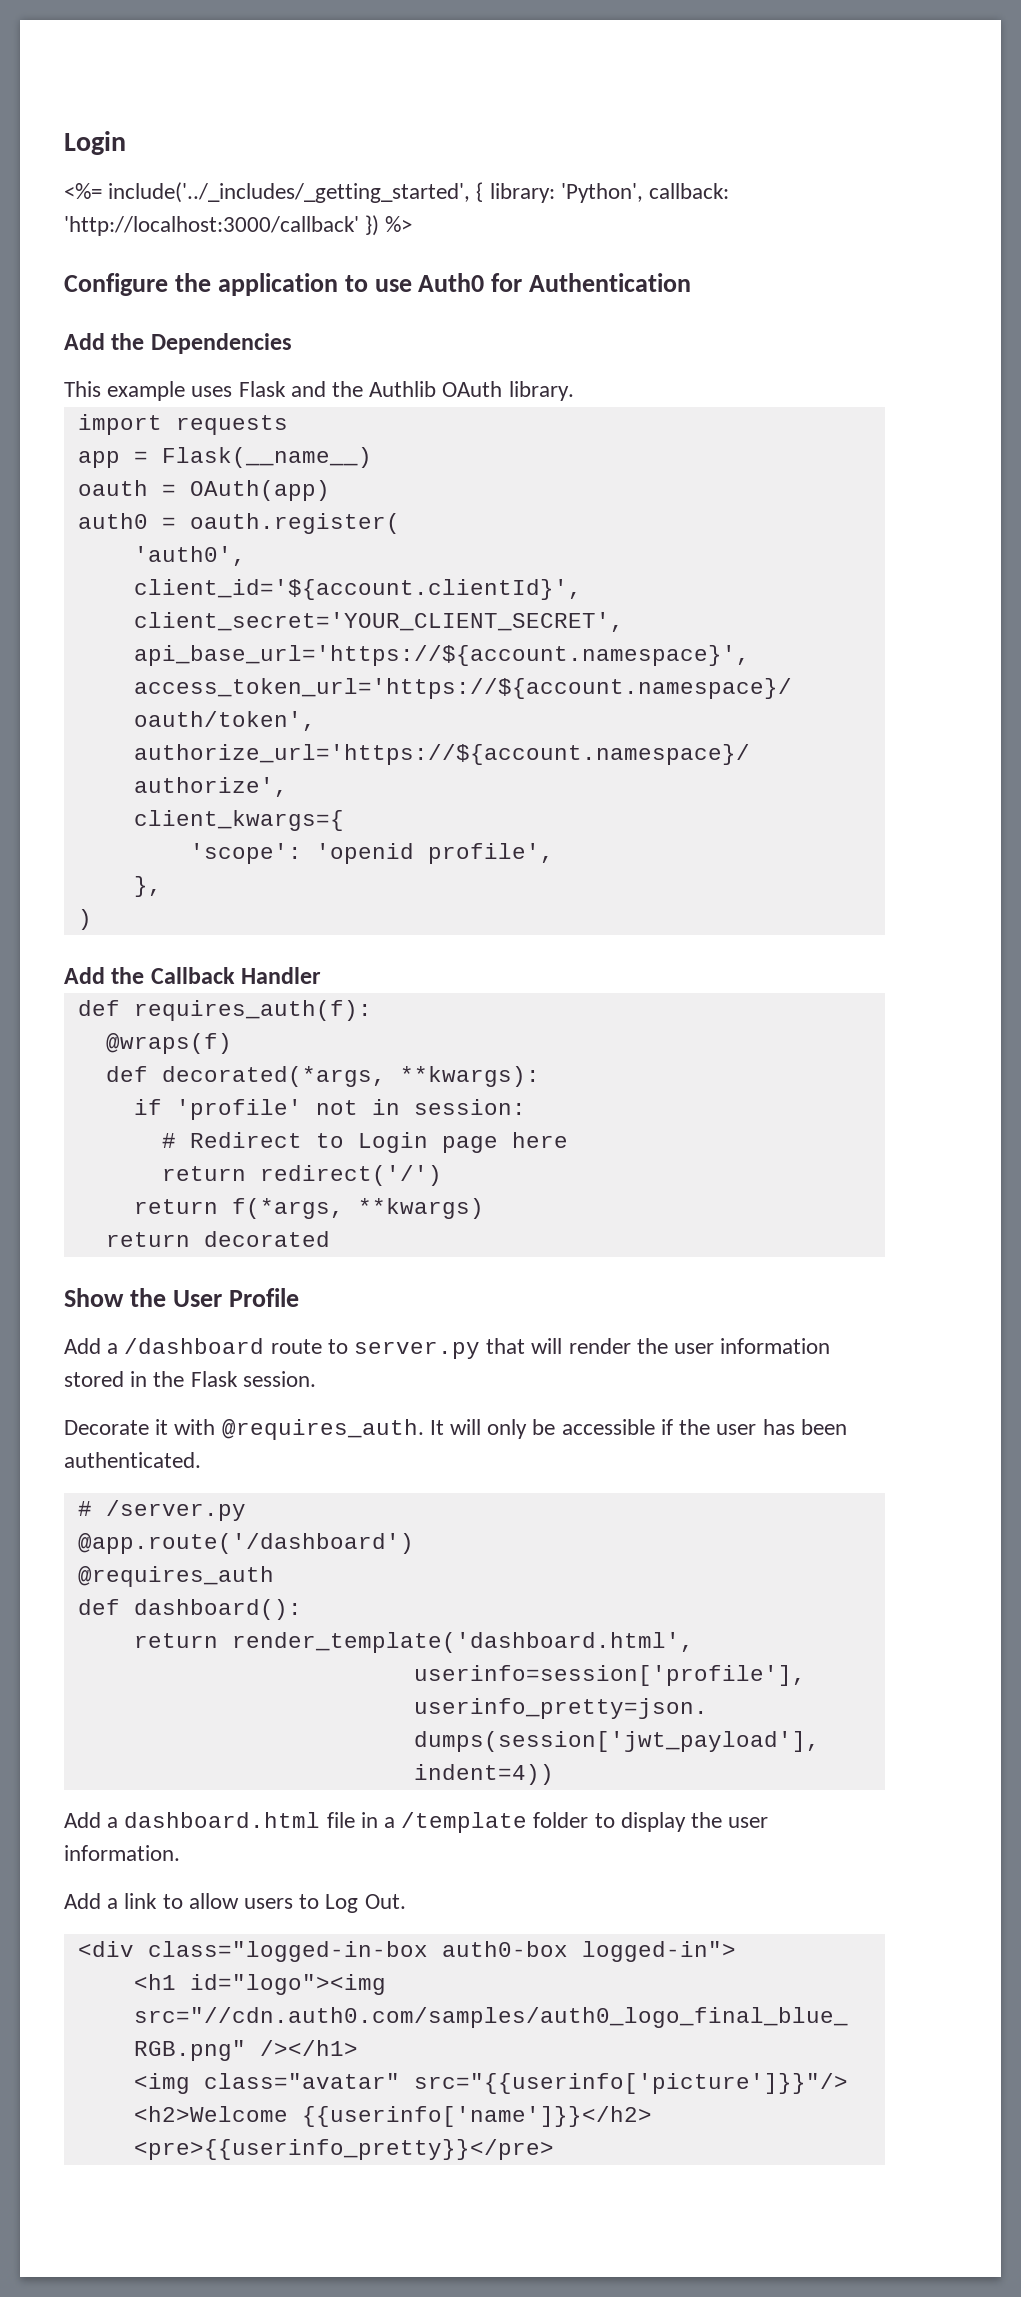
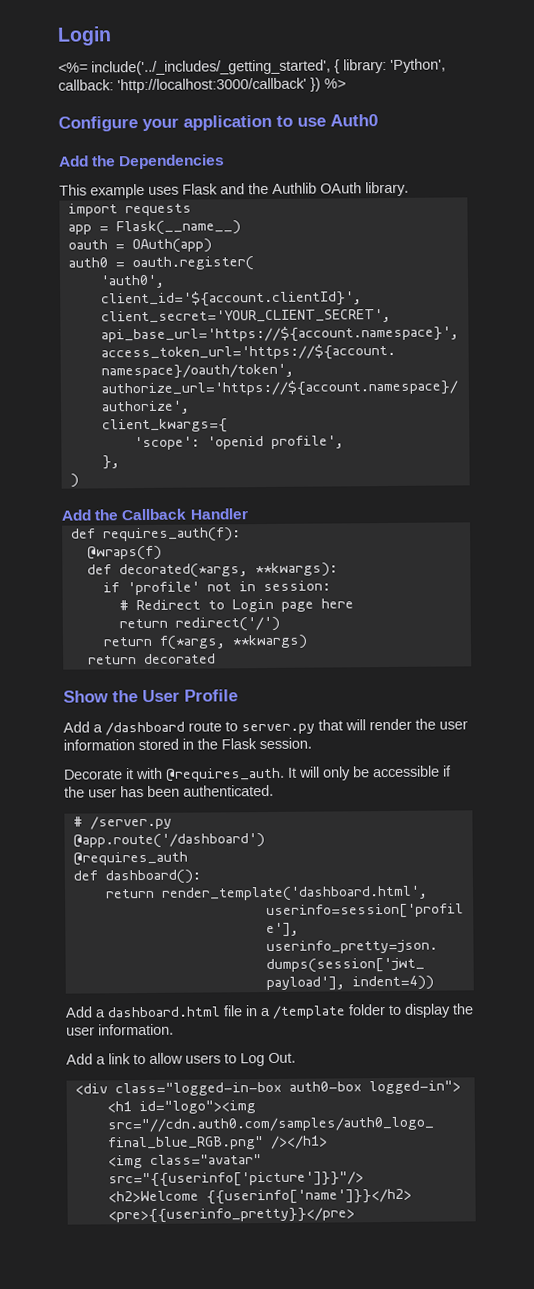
[174,273,211,292] the -> [142,117,179,132] your
[491,273,692,292] for Authentication -> (378, 120) none

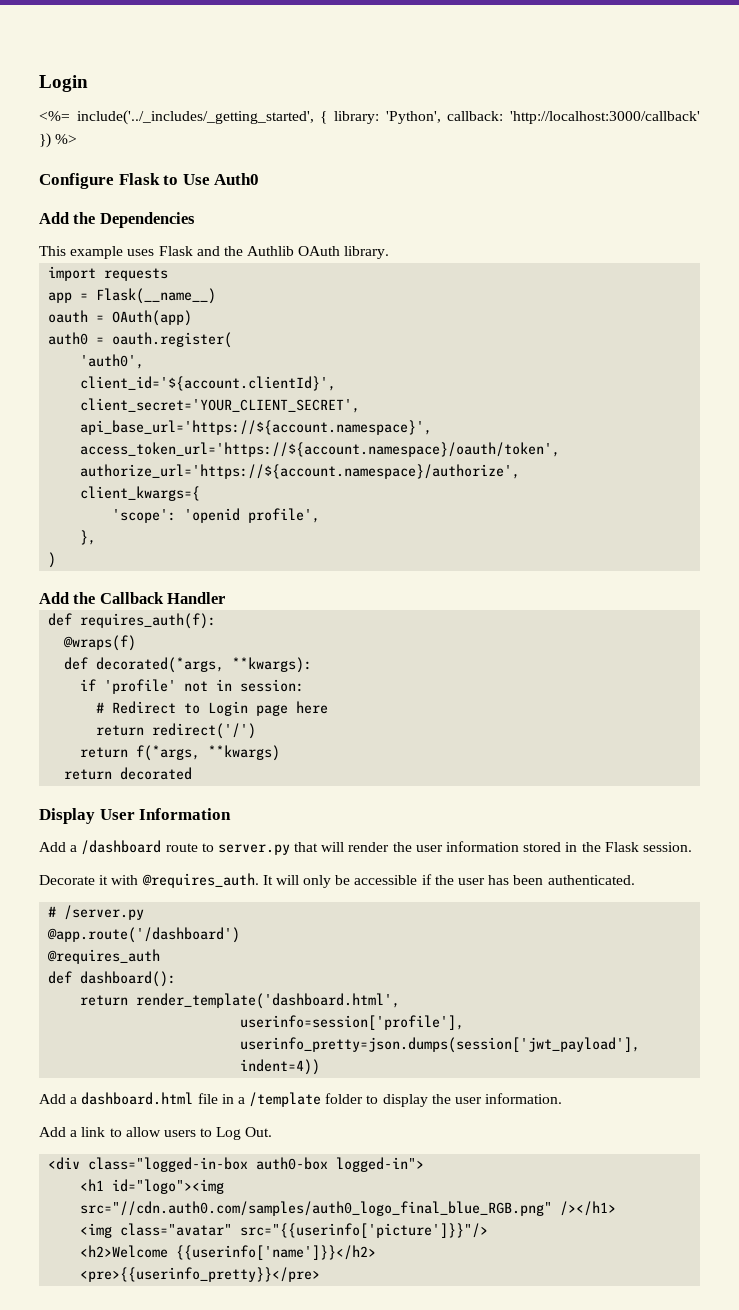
[142,114,326,132] your application to use -> [118,173,210,185] Flask to Use
[63,689,238,703] Show the User Profile -> [39,808,232,824] Display User Information

